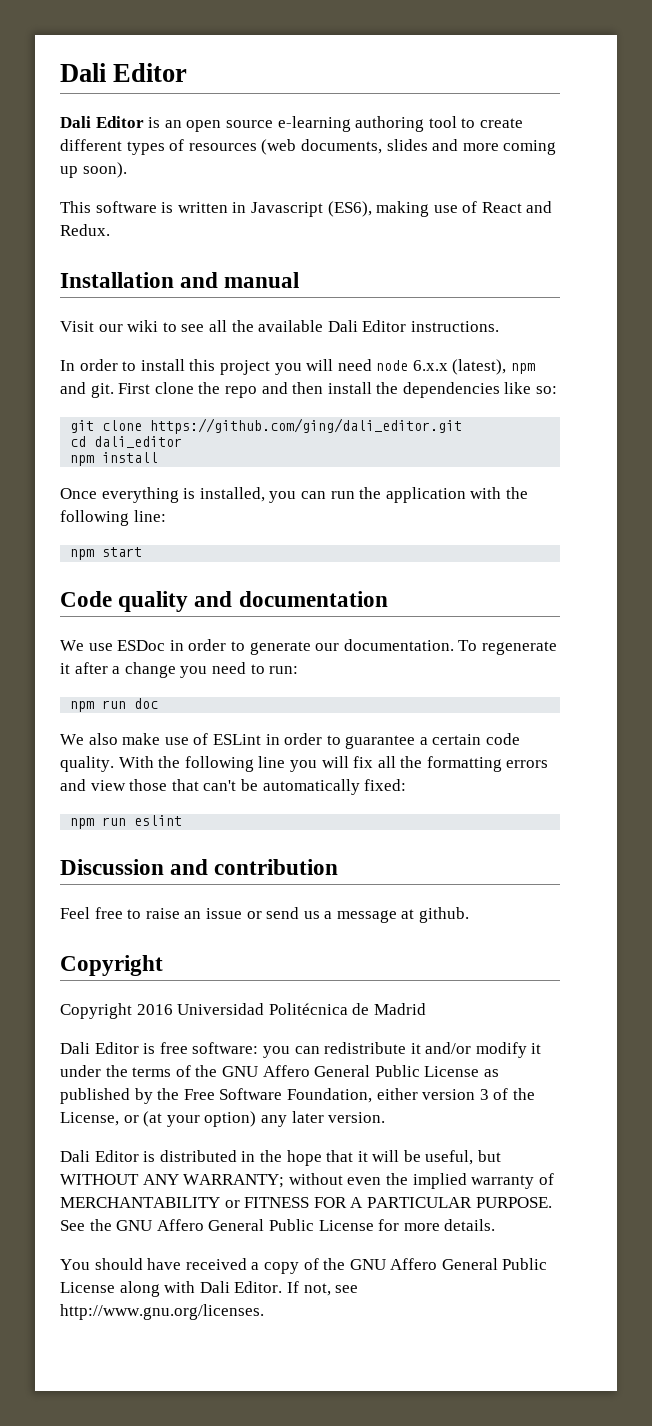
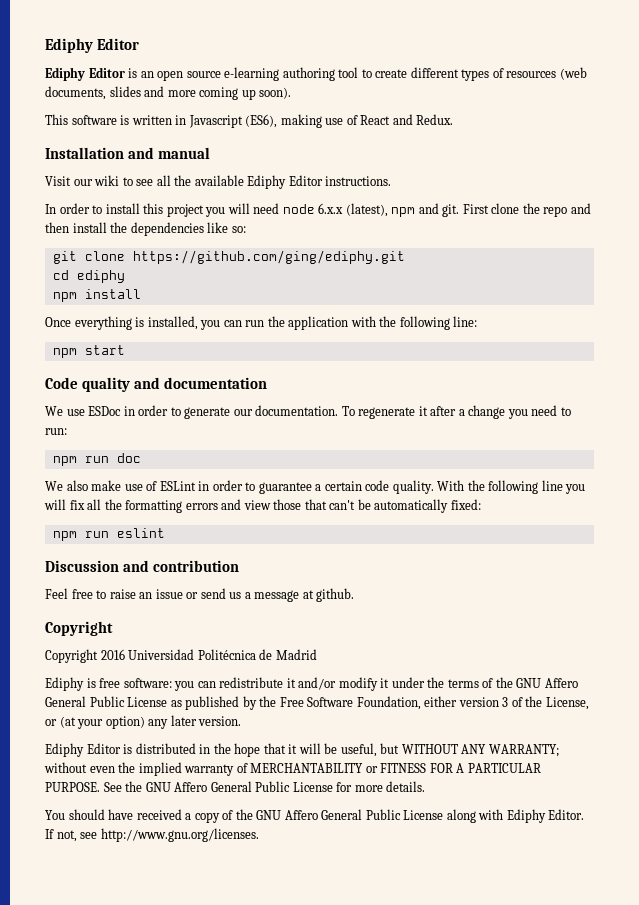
[60,63,106,82] Dali -> [45,38,93,53] Ediphy
[60,116,91,128] Dali -> [45,67,85,81] Ediphy
[327,320,358,332] Dali -> [247,175,287,189] Ediphy
[150,418,463,434] https://github.com/ging/dali_editor.git -> [132,250,405,264] https://github.com/ging/ediphy.git
[94,436,183,448] dali_editor -> [76,270,125,283] ediphy
[60,1042,139,1054] Dali Editor -> [45,677,84,691] Ediphy
[60,1150,90,1162] Dali -> [45,743,84,757] Ediphy
[199,1281,230,1293] Dali -> [506,809,546,823] Ediphy

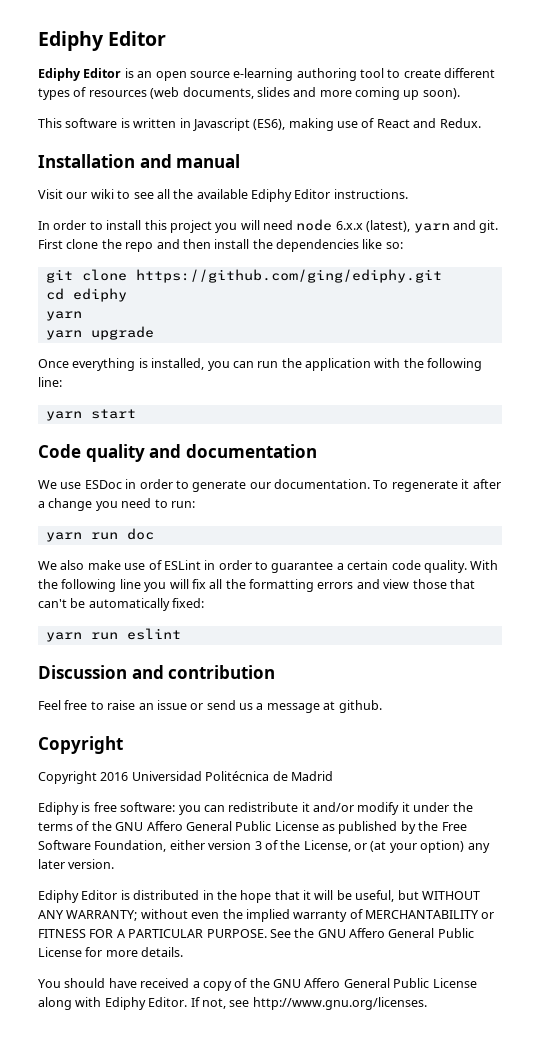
[391,207,416,217] npm -> [413,223,450,233] yarn
[52,289,141,302] npm install -> [45,311,82,321] [45,326,154,340] yarn // yarn upgrade
[52,348,77,358] npm -> [45,411,82,421] yarn
[52,456,77,466] npm -> [45,532,82,542] yarn
[52,531,77,541] npm -> [45,632,82,642] yarn

